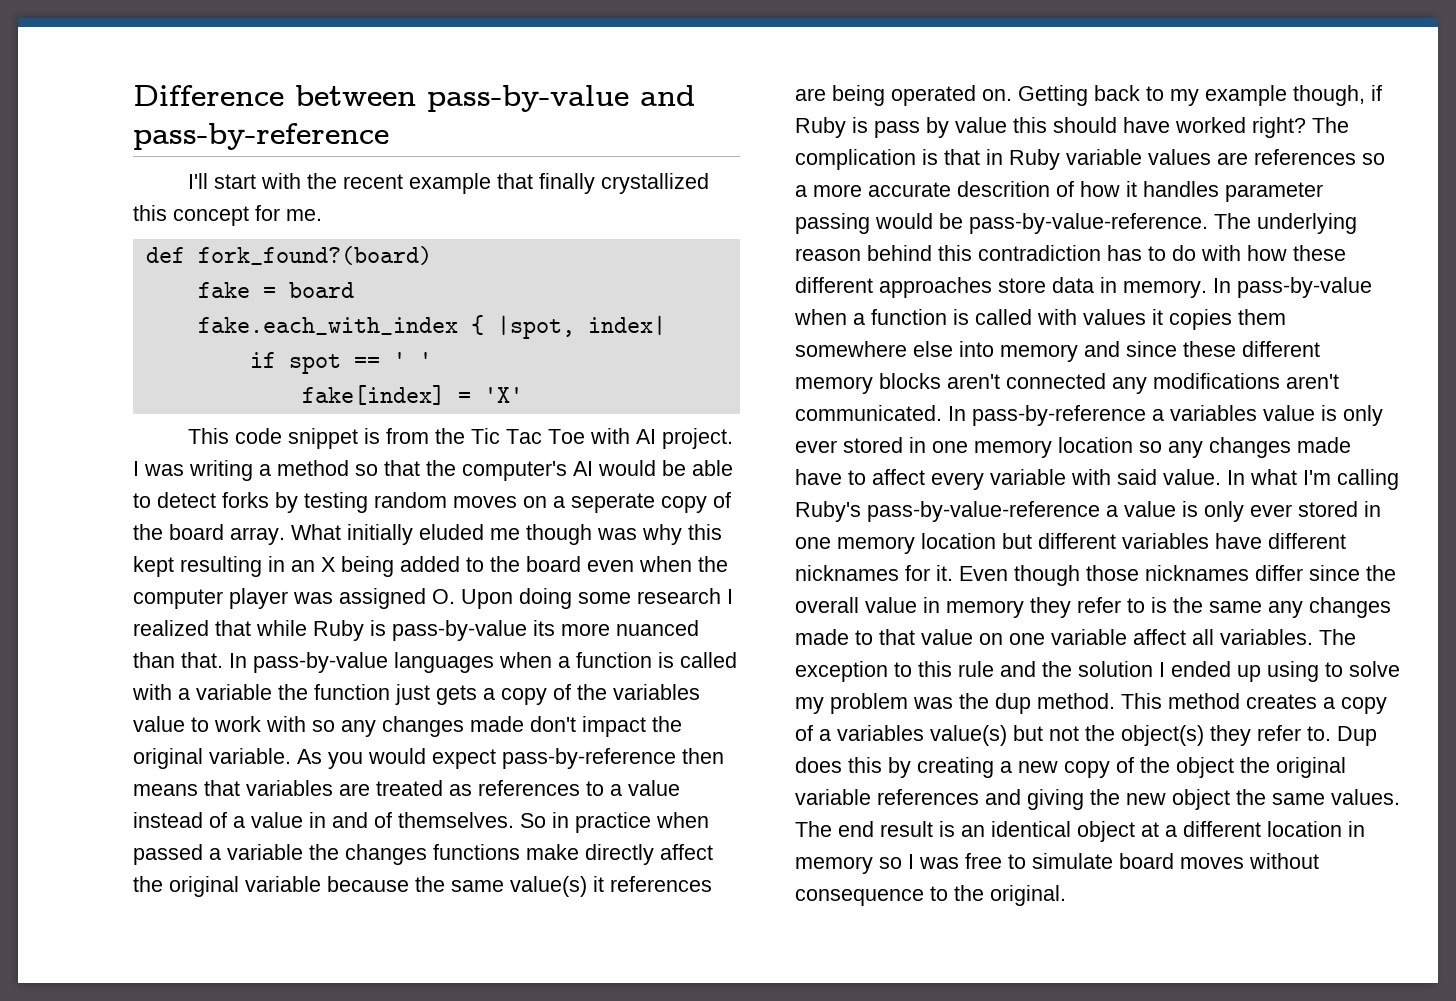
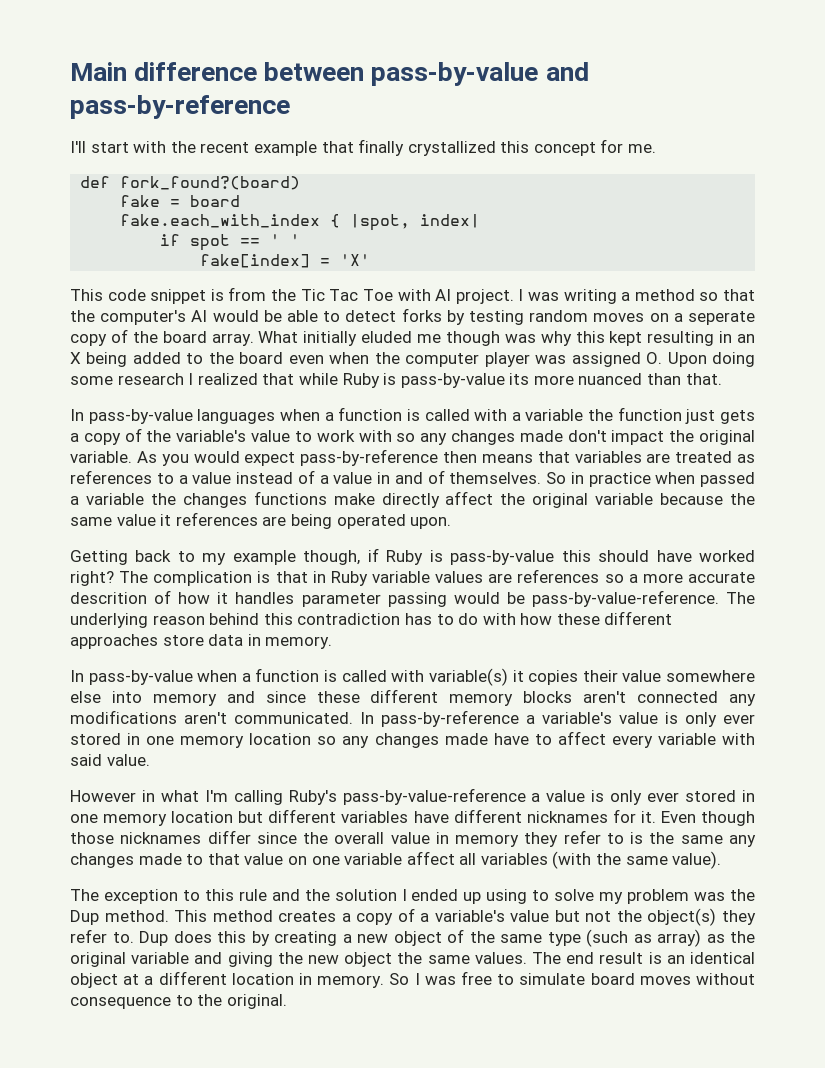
[133,85,284,106] Difference -> [70,62,258,81] Main difference
(223, 660) none -> (722, 379) //
[613,684,700,700] variables -> [176,430,247,442] variable's
[510,876,587,897] value(s) -> [116,514,156,526] value
[982,89,1012,101] on. -> [410,517,452,529] upon. //
[874,117,1007,138] pass by value -> [450,550,555,565] pass-by-value
(1207, 289) none -> (333, 642) //
[1083,309,1146,325] values -> [428,668,508,686] variable(s)
[1238,309,1286,325] them -> [582,670,662,682] their value
[1170,405,1257,421] variables -> [542,712,612,724] variable's
[1227,470,1245,485] In -> [70,790,155,802] // However in
[1220,629,1313,645] variables. -> [480,851,722,869] variables (with the same value). //
[995,693,1031,714] dup -> [70,910,99,925] Dup
[837,725,1007,746] variables value(s) -> [434,910,550,922] variable's value
[1064,757,1346,778] [795,789,979,805] copy of the object the original variable references -> [393,929,755,947] [70,952,190,967] object of the same type (such as array) as the original variable
[795,856,902,874] memory so -> [317,973,410,988] memory. So

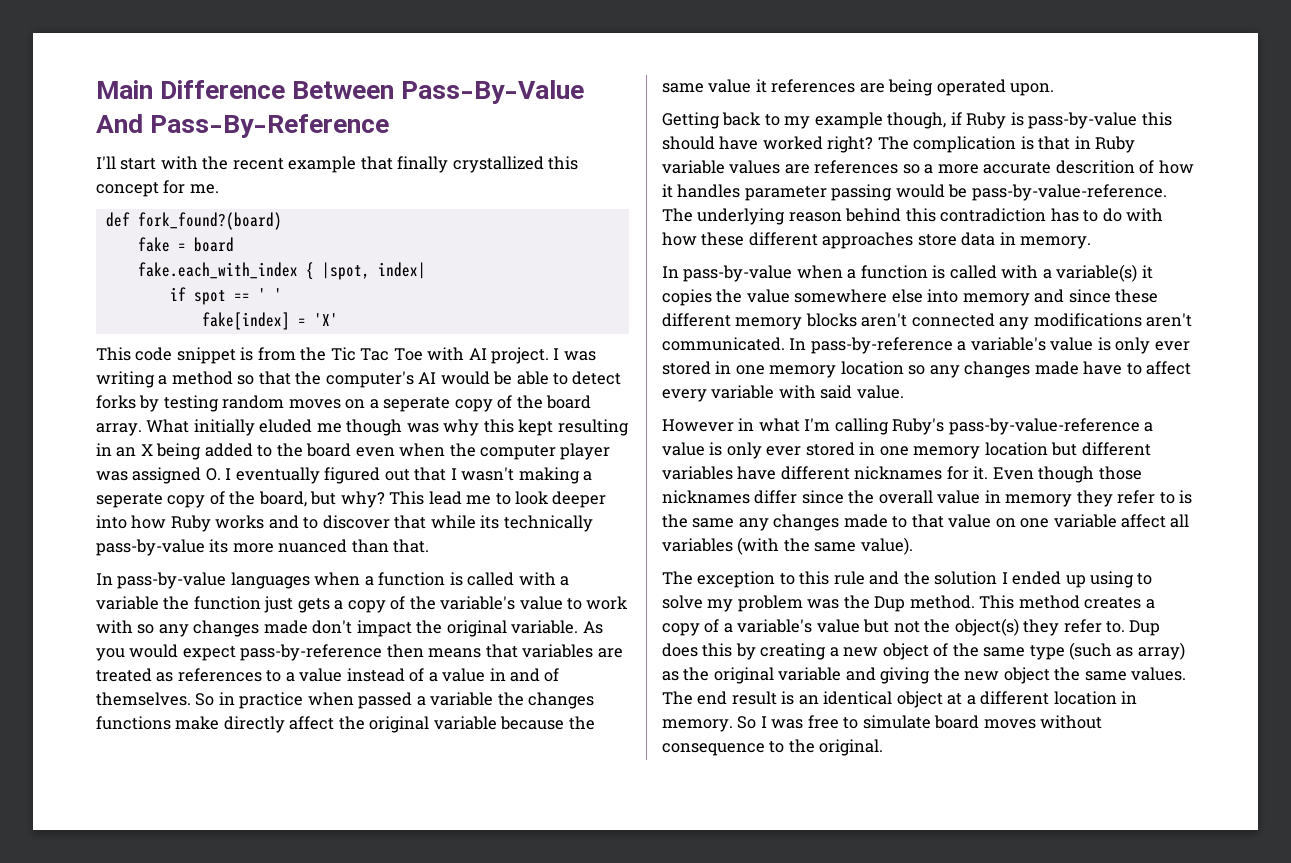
[134,62,589,86] [70,95,290,119] difference between pass-by-value and pass-by-reference -> [160,80,585,104] [96,114,390,138] Difference Between Pass-By-Value And Pass-By-Reference
[667,352,755,367] [70,373,397,388] Upon doing some research I realized that while Ruby is -> [225,467,593,484] [96,491,607,508] [96,515,593,532] I eventually figured out that I wasn't making a seperate copy of the board, but why? This lead me to look deeper into how Ruby works and to discover that while its technically
(425, 676) none -> [1042,269,1052,279] a
[582,670,618,682] their -> [716,289,743,303] the

